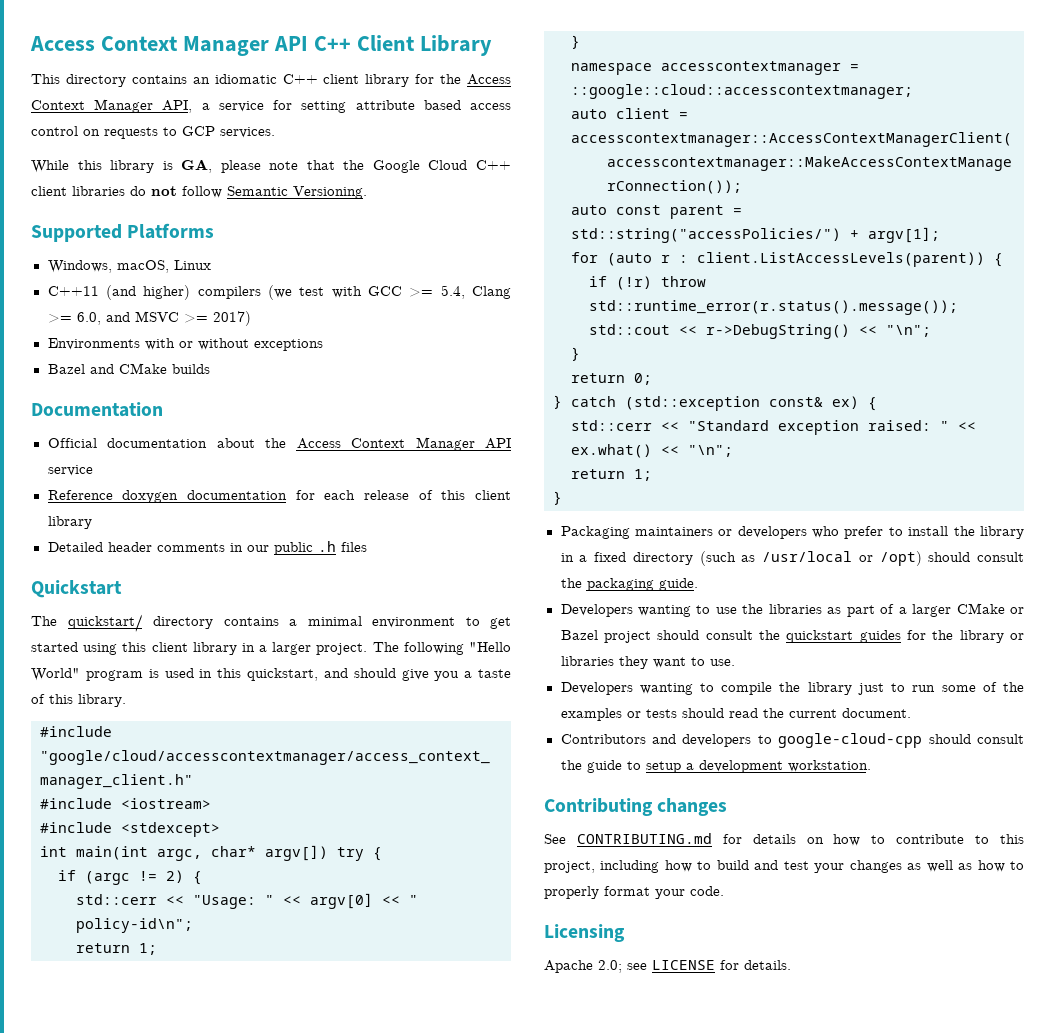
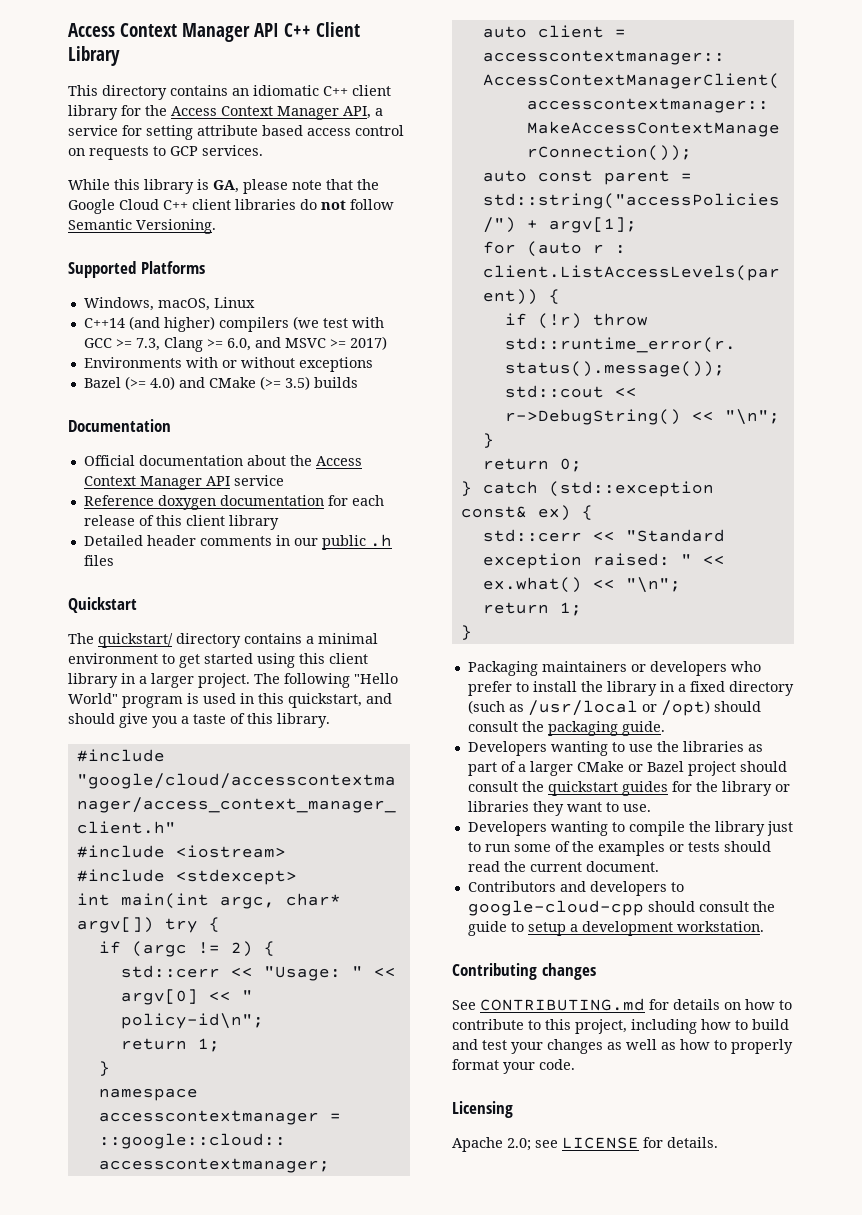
[47,286,99,296] C++11 -> [83,318,125,328] C++14
[440,285,465,299] 5.4, -> [135,338,160,351] 7.3,
[89,363,167,374] and CMake -> [124,376,310,390] (>= 4.0) and CMake (>= 3.5)

